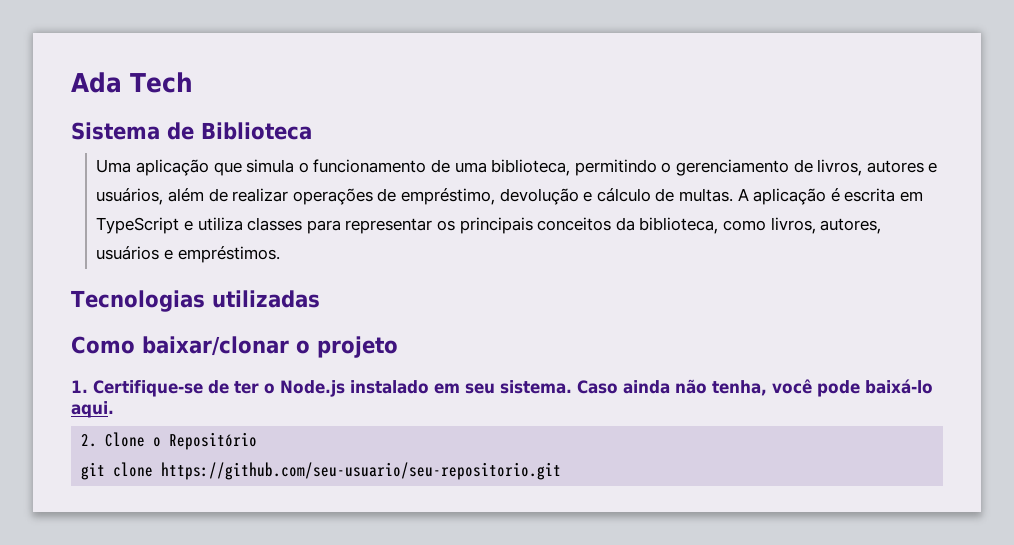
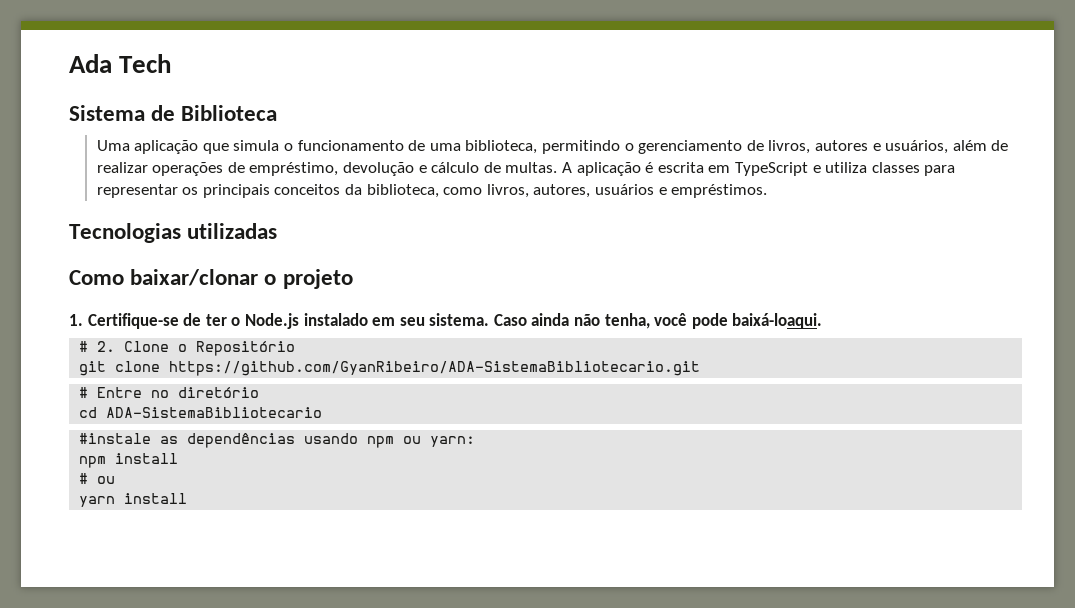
[865,379,933,394] [71,401,114,418] baixá-lo aqui. // -> [732,313,823,329] [79,341,89,352] baixá-loaqui. // #
[161,462,562,480] https://github.com/seu-usuario/seu-repositorio.git -> [169,361,701,376] [79,387,260,398] [79,407,323,418] [79,433,476,448] [79,453,179,468] [79,473,116,484] [79,493,188,507] https://github.com/GyanRibeiro/ADA-SistemaBibliotecario.git // # Entre no diretório // cd ADA-SistemaBibliotecario // #instale as dependências usando npm ou yarn: // npm install // # ou // yarn install

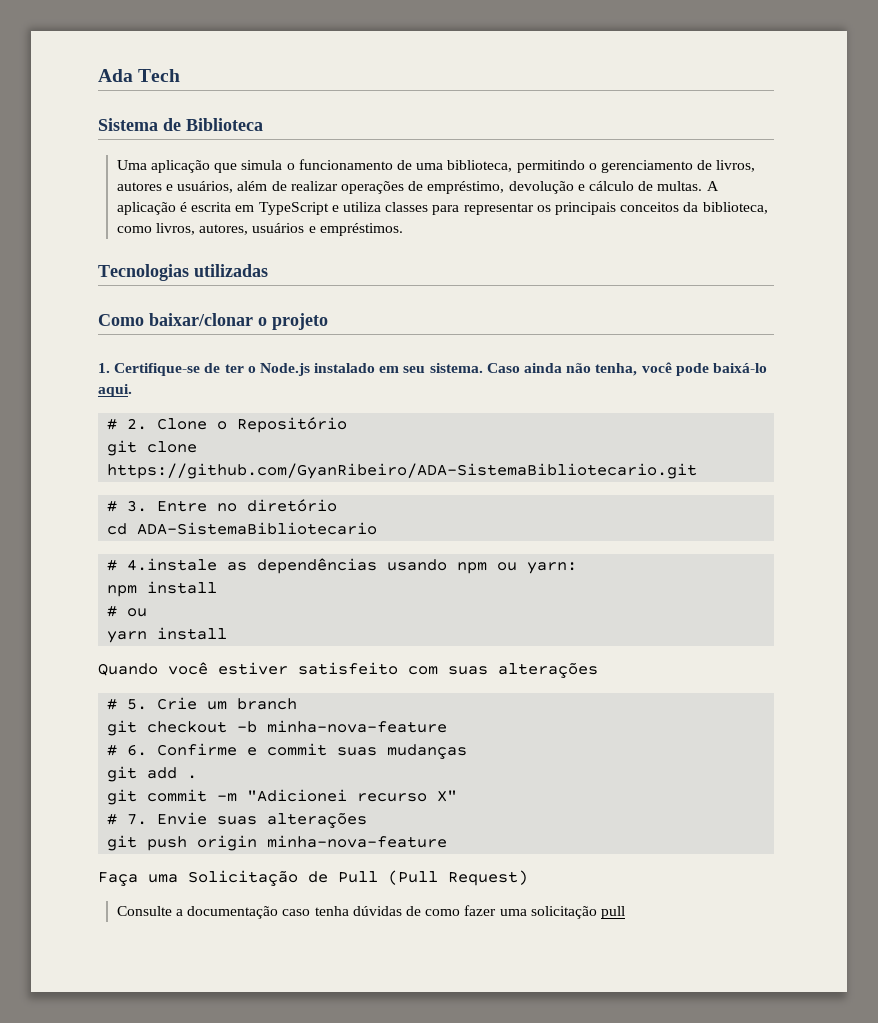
[732,313,823,329] baixá-loaqui. -> [712,363,767,373] [98,384,132,397] baixá-lo aqui.
(89, 392) none -> [127,500,148,512] 3.
[79,433,152,444] #instale -> [107,558,218,571] # 4.instale
(188, 498) none -> [98,662,598,678] [107,697,298,710] [107,720,448,736] [107,743,468,759] [107,766,198,782] [107,789,458,805] [107,812,368,828] [107,835,448,851] [98,870,528,886] [116,905,625,919] // Quando você estiver satisfeito com suas alterações // # 5. Crie um branch // git checkout -b minha-nova-feature // # 6. Confirme e commit suas mudanças // git add . // git commit -m "Adicionei recurso X" // # 7. Envie suas alterações // git push origin minha-nova-feature // Faça uma Solicitação de Pull (Pull Request) // Consulte a documentação caso tenha dúvidas de como fazer uma solicitação pull

